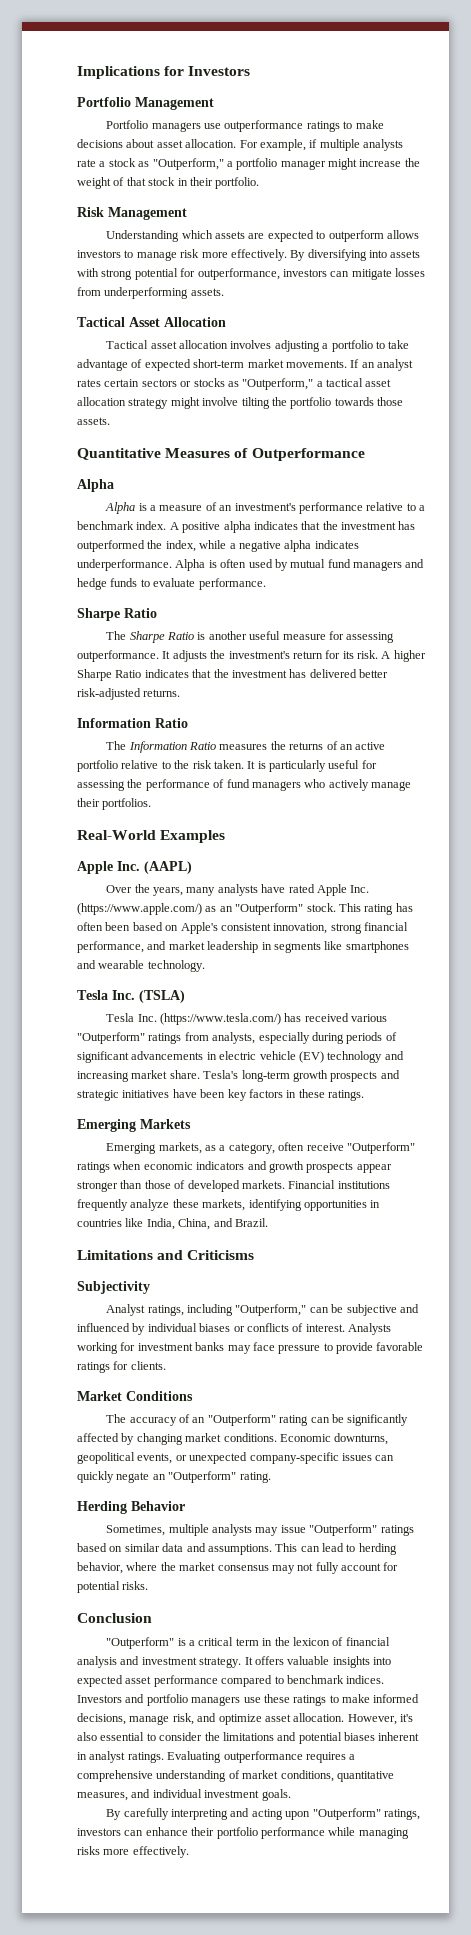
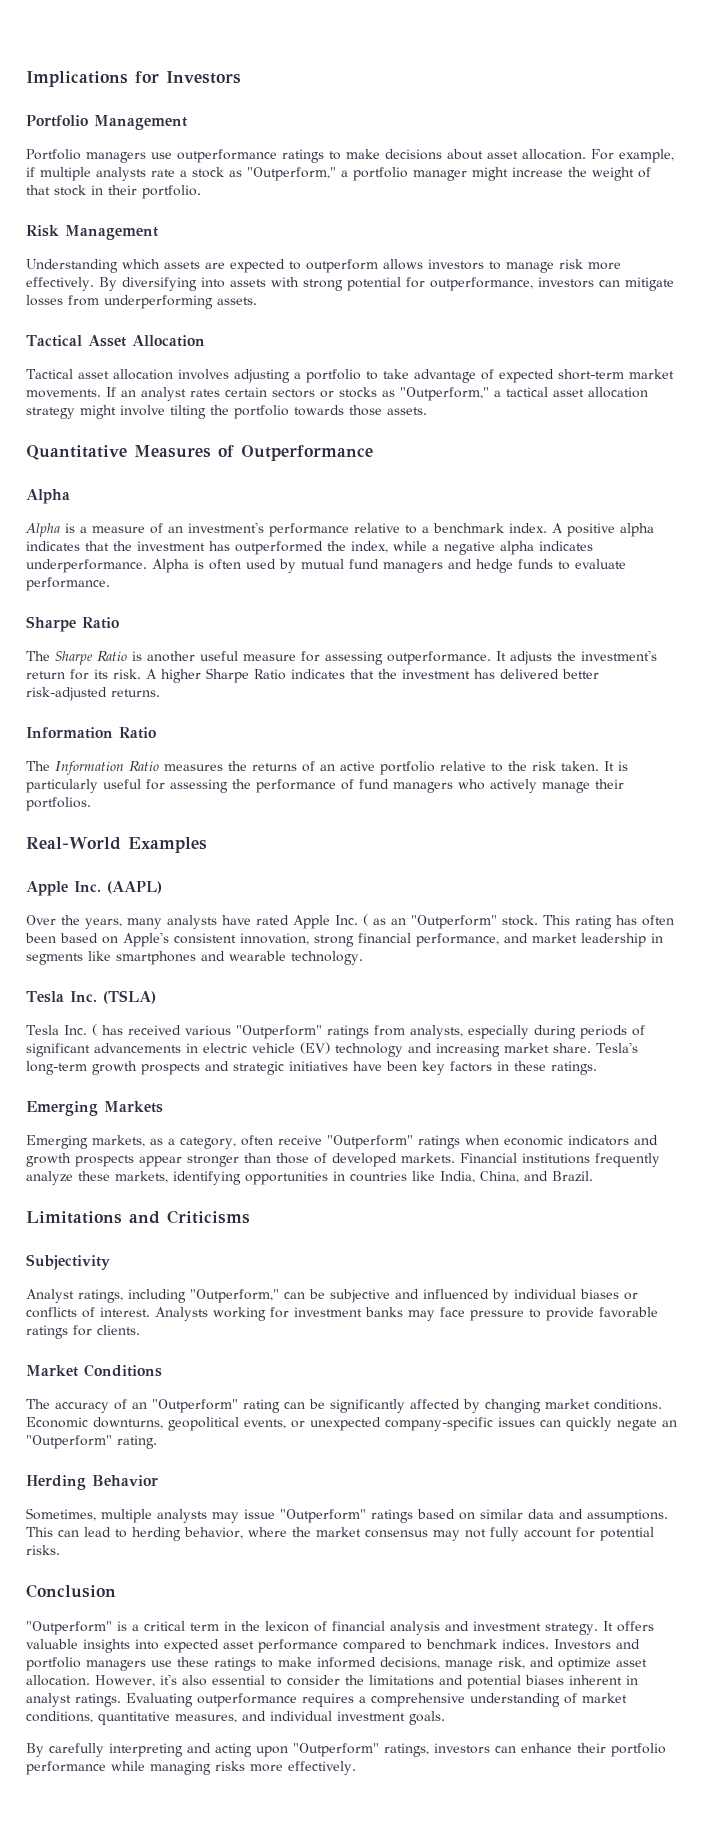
[77,903,202,915] (https://www.apple.com/) -> [363,914,368,926] (
[159,1013,281,1025] (https://www.tesla.com/) -> [91,1024,97,1036] (

